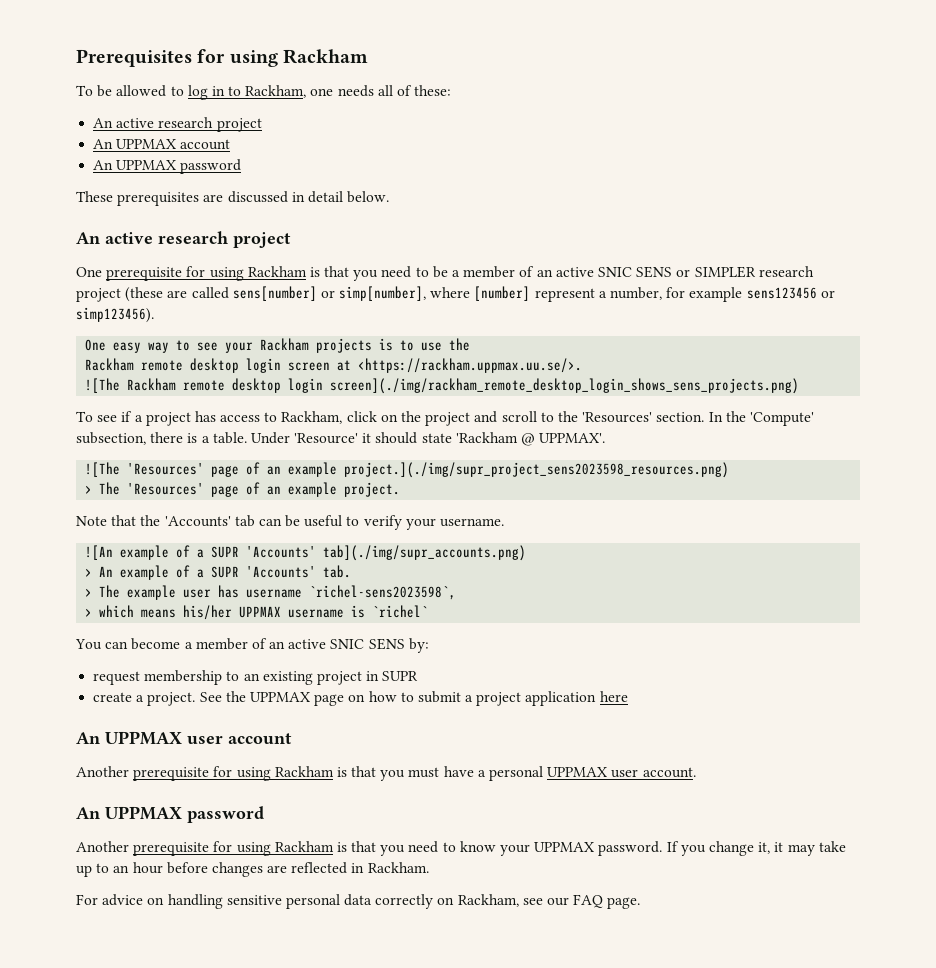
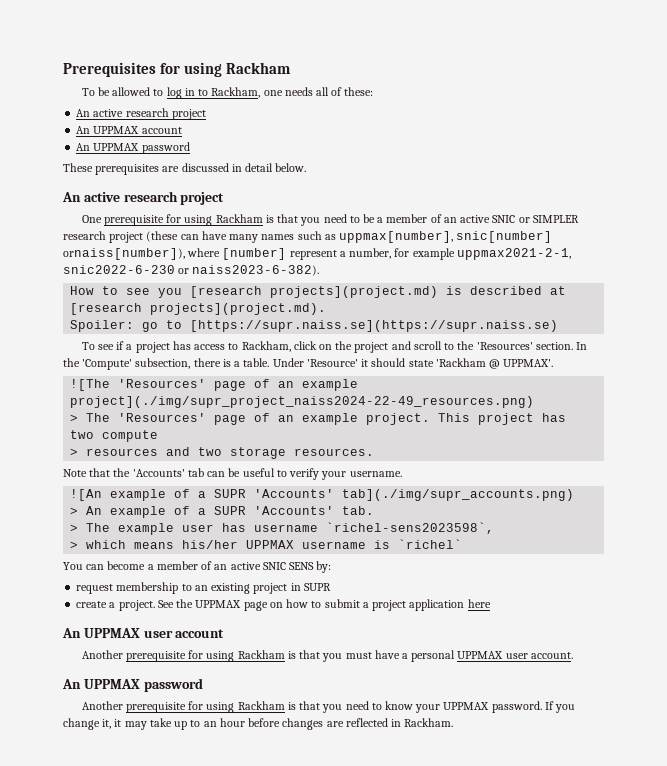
[636,266,673,278] SENS -> (516, 219) none
[167,286,427,301] are called sens[number] or simp[number], -> [180,231,553,243] [63,248,185,260] can have many names such as uppmax[number], snic[number] ornaiss[number]),
[746,287,835,299] [76,307,154,323] [85,338,471,353] [85,358,583,373] [85,378,800,394] sens123456 or simp123456). // One easy way to see your Rackham projects is to use the // Rackham remote desktop login screen at <https://rackham.uppmax.uu.se/>. // ![The Rackham remote desktop login screen](./img/rackham_remote_desktop_login_shows_sens_projects.png) -> [456,248,571,260] [63,265,320,276] [70,286,567,298] [70,303,327,315] [70,320,559,332] uppmax2021-2-1, snic2022-6-230 or naiss2023-6-382). // How to see you [research projects](project.md) is described at [research projects](project.md). // Spoiler: go to [https://supr.naiss.se](https://supr.naiss.se)
[344,462,730,478] project.](./img/supr_project_sens2023598_resources.png) -> [70,396,535,408] project](./img/supr_project_naiss2024-22-49_resources.png)
(401, 489) none -> [438,413,567,425] [70,430,159,442] [70,447,375,459] This project has two compute // > resources and two storage resources.
[76,894,641,909] // For advice on handling sensitive personal data correctly on Rackham, see our FAQ page. -> (454, 722) none

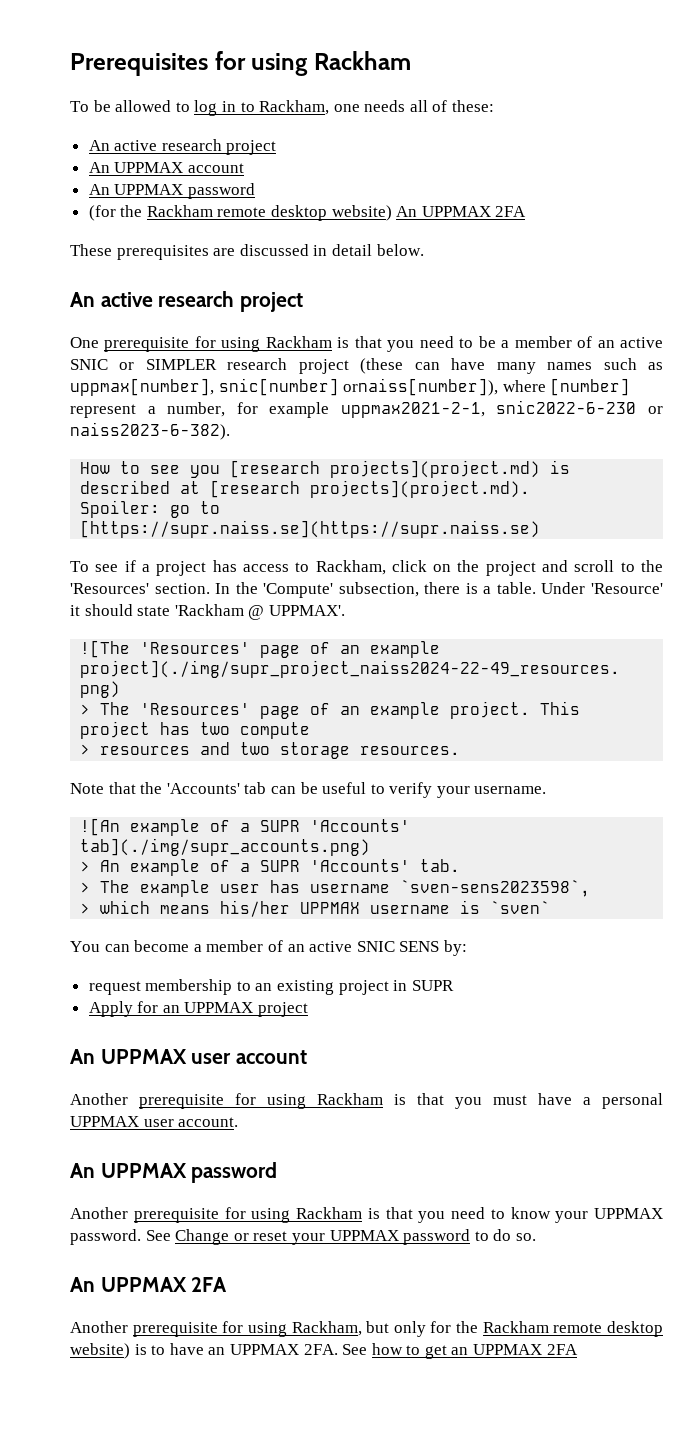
(190, 148) none -> [88,205,527,221] // (for the Rackham remote desktop website) An UPPMAX 2FA
[326,522,495,534] `richel-sens2023598`, -> [400,880,591,897] `sven-sens2023598`,
[398,539,463,549] `richel` -> [490,901,551,914] `sven`
[76,599,491,611] create a project. See the UPPMAX page on how to submit a project application here -> [88,1001,309,1017] Apply for an UPPMAX project
[544,701,576,713] [63,718,454,730] If you change it, it may take up to an hour before changes are reflected in Rackham. -> [145,1229,536,1245] [70,1277,228,1292] [70,1321,663,1337] [70,1343,578,1359] See Change or reset your UPPMAX password to do so. // An UPPMAX 2FA // Another prerequisite for using Rackham, but only for the Rackham remote desktop website) is to have an UPPMAX 2FA. See how to get an UPPMAX 2FA

